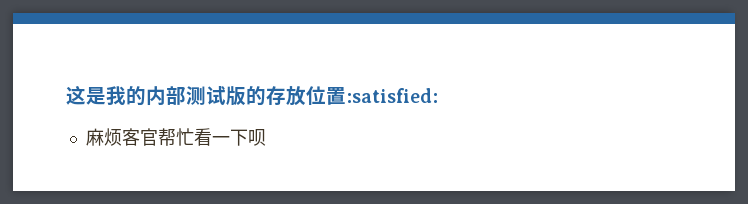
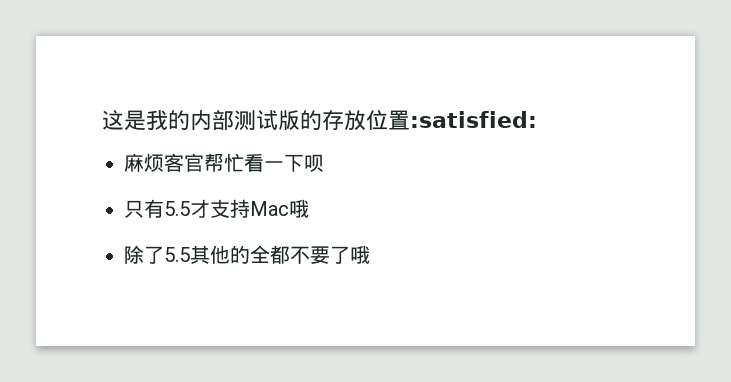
(266, 137) none -> [124,199,309,218] [124,245,370,264] // 只有5.5才支持Mac哦 // 除了5.5其他的全都不要了哦

